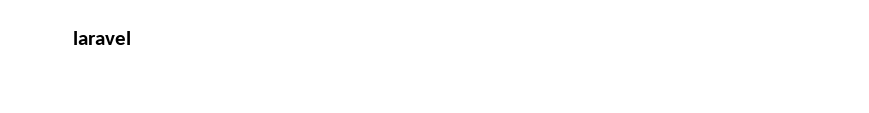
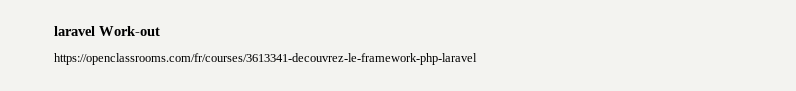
(131, 38) none -> [99,26,160,36] [54,53,477,65] Work-out // https://openclassrooms.com/fr/courses/3613341-decouvrez-le-framework-php-laravel

